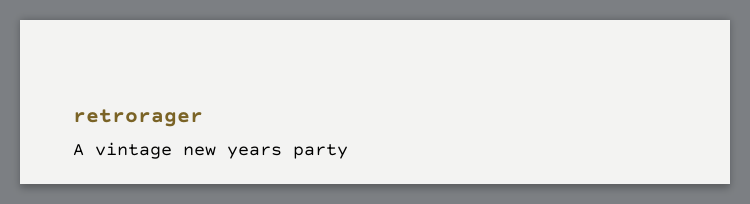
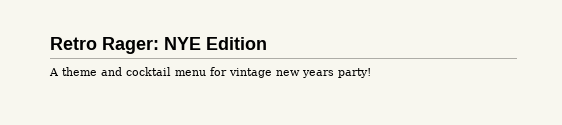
[73,109,203,127] [73,144,84,156] retrorager // A -> [50,37,267,54] [49,67,227,76] Retro Rager: NYE Edition // A theme and cocktail menu for
[293,144,348,159] party -> [338,68,371,78] party!

